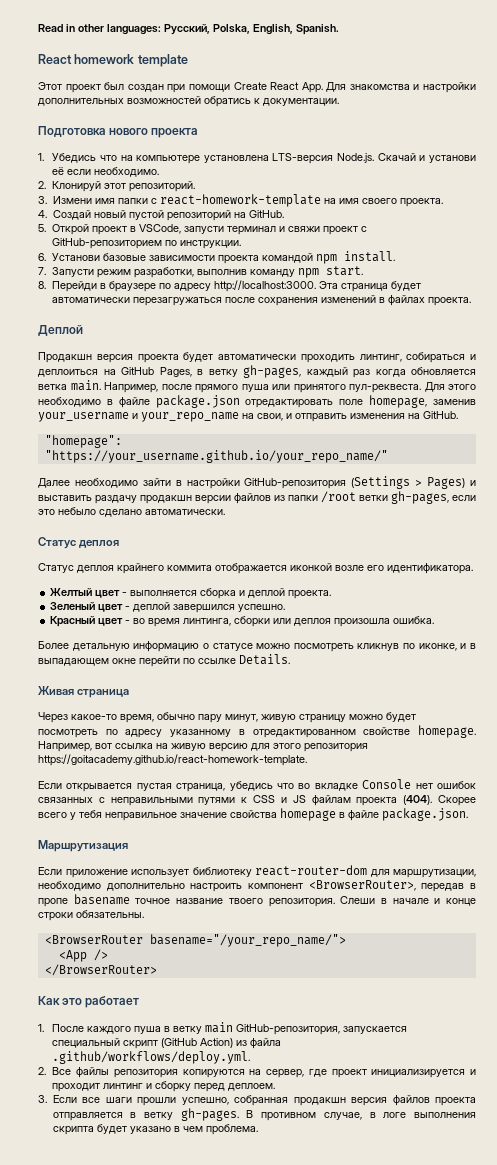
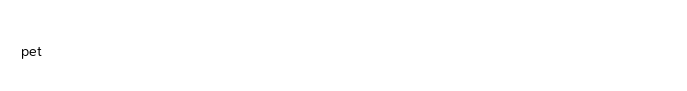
[38,24,339,35] [38,54,188,67] [38,82,476,93] [38,96,339,107] [38,126,199,138] [38,153,476,164] [52,167,160,177] [38,181,196,192] [38,194,443,207] [38,210,284,221] [38,224,368,235] [52,238,242,249] [38,251,396,264] [38,266,364,278] [38,280,422,292] [52,295,472,306] [38,325,83,336] [38,352,476,363] [38,365,476,378] [38,380,476,393] [38,395,476,408] [38,411,458,422] [44,435,122,448] [44,450,388,463] [38,476,477,489] [38,491,476,504] [38,507,225,517] [38,537,120,549] [38,563,473,574] [50,588,332,599] [50,602,286,613] [50,616,435,627] [38,641,476,652] [38,654,290,667] [38,686,130,698] [38,712,416,723] [38,725,476,738] [38,741,368,752] [38,754,307,766] [38,779,476,792] [38,795,476,806] [38,808,468,821] [38,840,128,852] [38,865,476,878] [38,880,477,892] [38,894,476,907] [38,910,144,921] [44,934,346,947] [58,949,108,962] [44,964,157,976] [38,996,140,1008] [38,1022,408,1035] [52,1038,282,1049] [52,1051,251,1064] [38,1067,477,1078] [52,1081,276,1092] [38,1095,476,1106] [52,1108,477,1121] [52,1124,258,1135] Read in other languages: Русский, Polska, English, Spanish. // React homework template // Этот проект был создан при помощи Create React App. Для знакомства и настройки дополнительных возможностей обратись к документации. // Подготовка нового проекта // 1. Убедись что на компьютере установлена LTS-версия Node.js. Скачай и установи её если необходимо. // 2. Клонируй этот репозиторий. // 3. Измени имя папки с react-homework-template на имя своего проекта. // 4. Создай новый пустой репозиторий на GitHub. // 5. Открой проект в VSCode, запусти терминал и свяжи проект с GitHub-репозиторием по инструкции. // 6. Установи базовые зависимости проекта командой npm install. // 7. Запусти режим разработки, выполнив команду npm start. // 8. Перейди в браузере по адресу http://localhost:3000. Эта страница будет автоматически перезагружаться после сохранения изменений в файлах проекта. // Деплой // Продакшн версия проекта будет автоматически проходить линтинг, собираться и деплоиться на GitHub Pages, в ветку gh-pages, каждый раз когда обновляется ветка main. Например, после прямого пуша или принятого пул-реквеста. Для этого необходимо в файле package.json отредактировать поле homepage, заменив your_username и your_repo_name на свои, и отправить изменения на GitHub. // "homepage": "https://your_username.github.io/your_repo_name/" // Далее необходимо зайти в настройки GitHub-репозитория (Settings > Pages) и выставить раздачу продакшн версии файлов из папки /root ветки gh-pages, если это небыло сделано автоматически. // Статус деплоя // Статус деплоя крайнего коммита отображается иконкой возле его идентификатора. // Желтый цвет - выполняется сборка и деплой проекта. // Зеленый цвет - деплой завершился успешно. // Красный цвет - во время линтинга, сборки или деплоя произошла ошибка. // Более детальную информацию о статусе можно посмотреть кликнув по иконке, и в выпадающем окне перейти по ссылке Details. // Живая страница // Через какое-то время, обычно пару минут, живую страницу можно будет посмотреть по адресу указанному в отредактированном свойстве homepage. Например, вот ссылка на живую версию для этого репозитория https://goitacademy.github.io/react-homework-template. // Если открывается пустая страница, убедись что во вкладке Console нет ошибок связанных с неправильными путями к CSS и JS файлам проекта (404). Скорее всего у тебя неправильное значение свойства homepage в файле package.json. // Маршрутизация // Если приложение использует библиотеку react-router-dom для маршрутизации, необходимо дополнительно настроить компонент <BrowserRouter>, передав в пропе basename точное название твоего репозитория. Слеши в начале и конце строки обязательны. // <BrowserRouter basename="/your_repo_name/"> // <App /> // </BrowserRouter> // Как это работает // 1. После каждого пуша в ветку main GitHub-репозитория, запускается специальный скрипт (GitHub Action) из файла .github/workflows/deploy.yml. // 2. Все файлы репозитория копируются на сервер, где проект инициализируется и проходит линтинг и сборку перед деплоем. // 3. Если все шаги прошли успешно, собранная продакшн версия файлов проекта отправляется в ветку gh-pages. В противном случае, в логе выполнения скрипта будет указано в чем проблема. -> [21,46,42,59] pet

